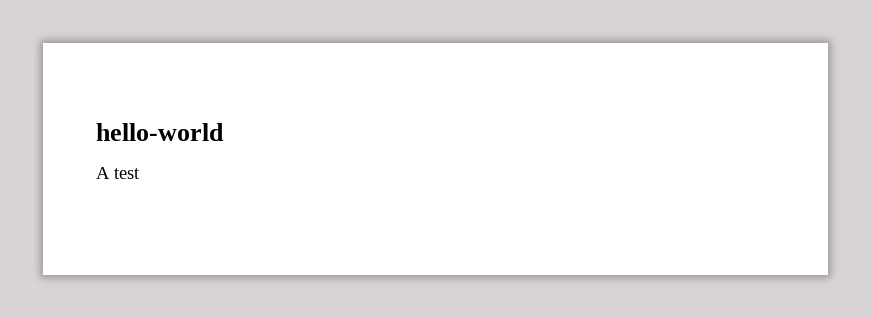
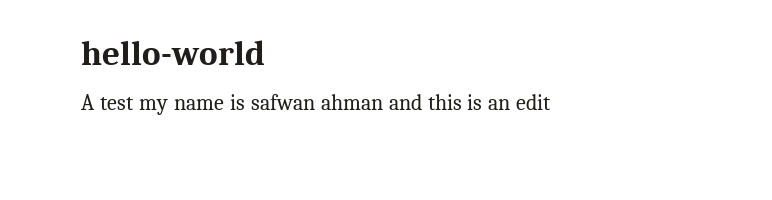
(140, 173) none -> [138,94,552,115] my name is safwan ahman and this is an edit

